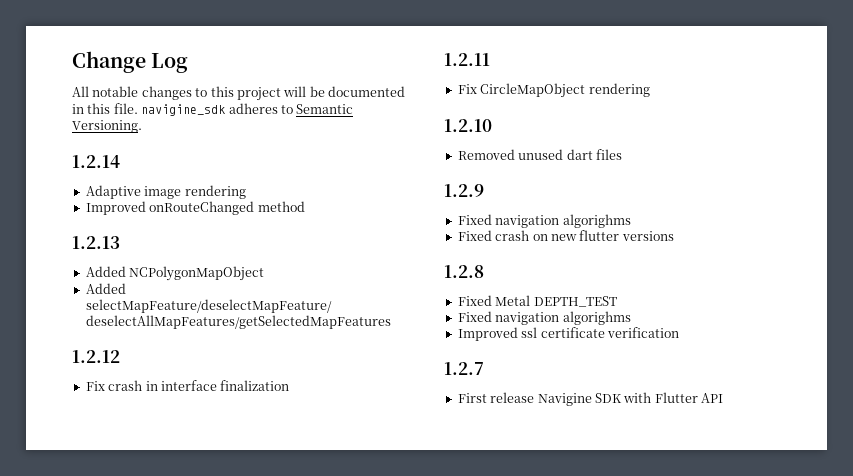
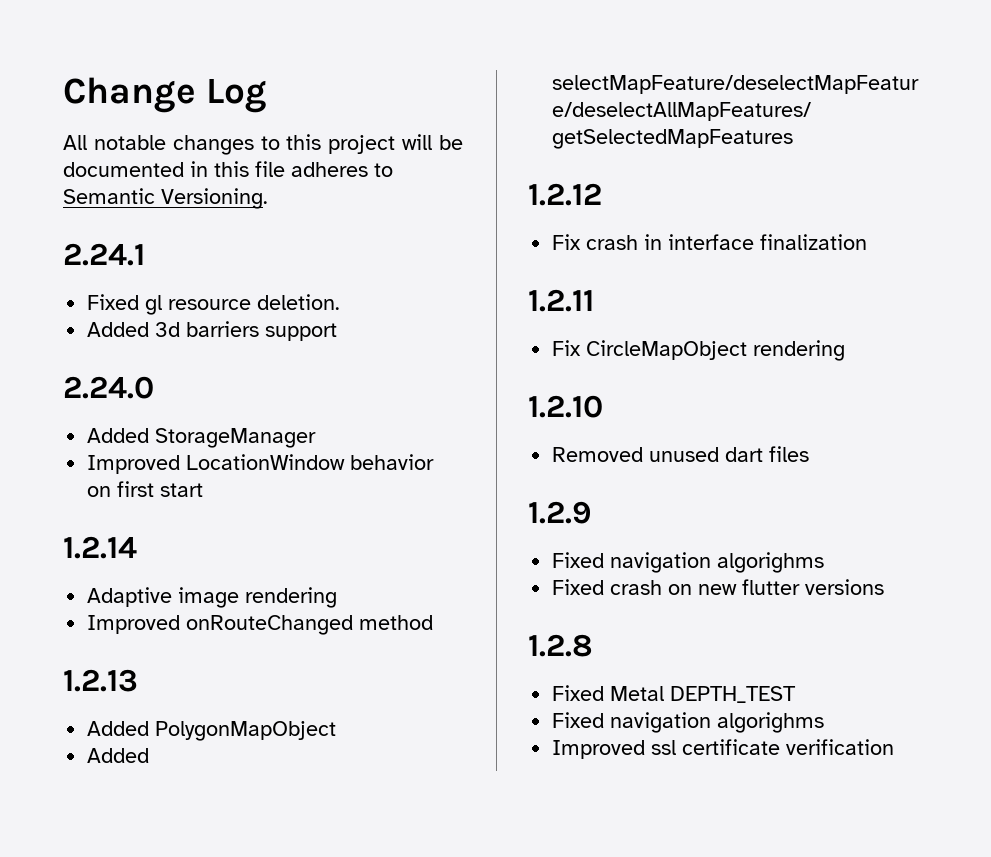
[113,103,226,116] file. navigine_sdk -> [255,161,285,177] file
(142, 126) none -> [63,243,145,266] [87,294,341,315] [87,321,338,341] [63,376,154,399] [87,428,317,448] [87,454,435,474] [87,481,204,497] // 2.24.1 // Fixed gl resource deletion. // Added 3d barriers support // 2.24.0 // Added StorageManager // Improved LocationWindow behavior on first start
[129,266,265,281] NCPolygonMapObject -> [155,721,337,741] PolygonMapObject
[444,362,484,375] [457,392,723,406] // 1.2.7 // First release Navigine SDK with Flutter API -> (895, 747) none

